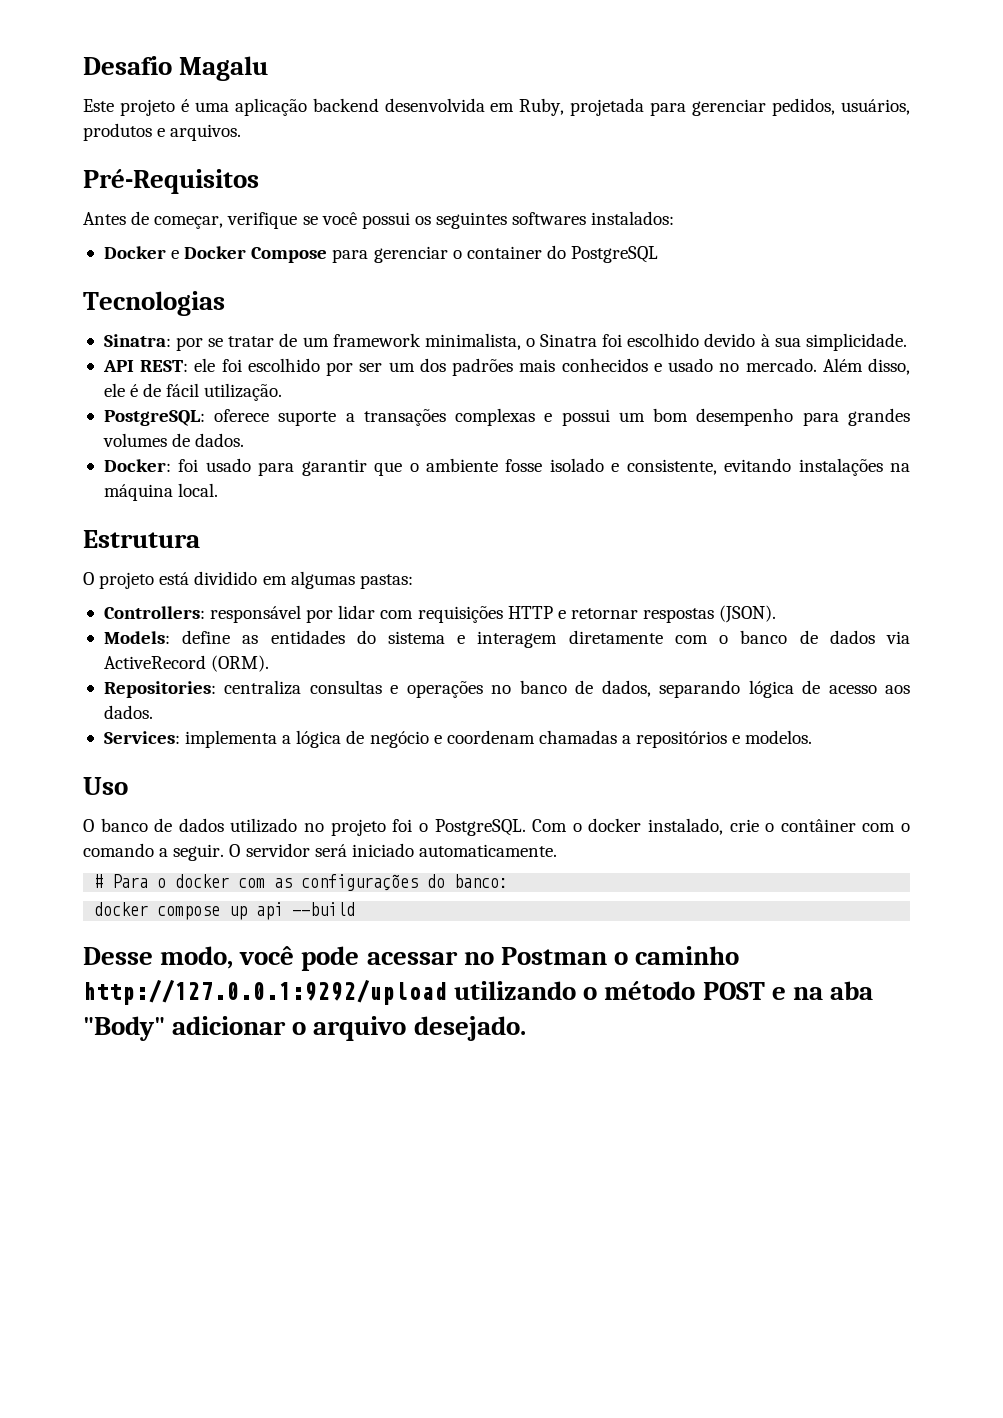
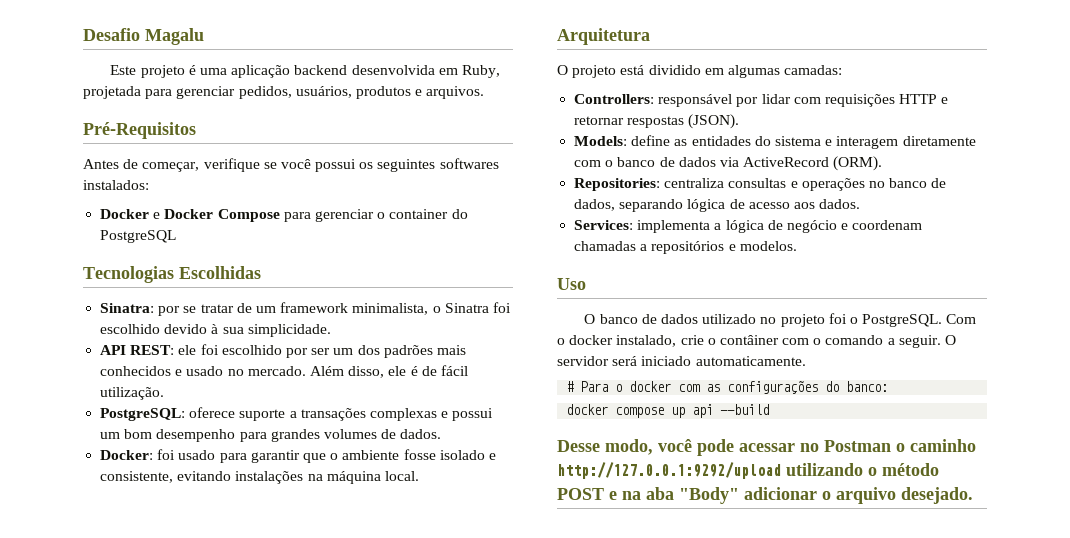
(225, 303) none -> [179,266,261,279] Escolhidas
[83,530,200,548] Estrutura -> [557,28,650,45] Arquitetura
[359,574,413,589] pastas: -> [784,65,843,75] camadas:

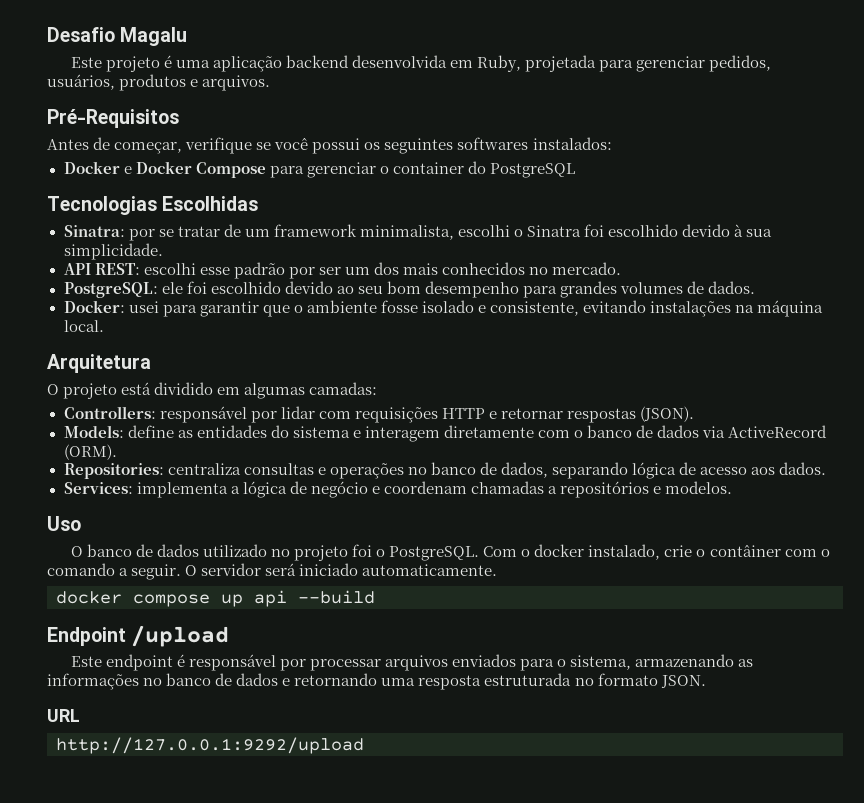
(429, 309) none -> [457,225,510,237] escolhi
[178,344,282,355] ele foi escolhido -> [143,262,285,279] escolhi esse padrão
[383,345,433,358] padrões -> (399, 268) none
[175,366,224,376] e usado -> (525, 268) none
[309,365,468,378] [100,387,165,400] [100,407,494,421] [100,432,121,439] Além disso, ele é de fácil utilização. // PostgreSQL: oferece suporte a transações complexas e possui um -> [63,281,383,298] // PostgreSQL: ele foi escolhido devido ao seu
[157,449,216,460] foi usado -> [128,301,159,313] usei
[566,381,889,394] // # Para o docker com as configurações do banco: -> (498, 570) none
[557,439,976,456] [557,462,939,479] [557,487,973,504] Desse modo, você pode acessar no Postman o caminho http://127.0.0.1:9292/upload utilizando o método POST e na aba "Body" adicionar o arquivo desejado. -> [47,625,230,647] [70,654,754,671] [47,673,706,690] [47,709,80,722] [56,737,364,754] Endpoint /upload // Este endpoint é responsável por processar arquivos enviados para o sistema, armazenando as informações no banco de dados e retornando uma resposta estruturada no formato JSON. // URL // http://127.0.0.1:9292/upload

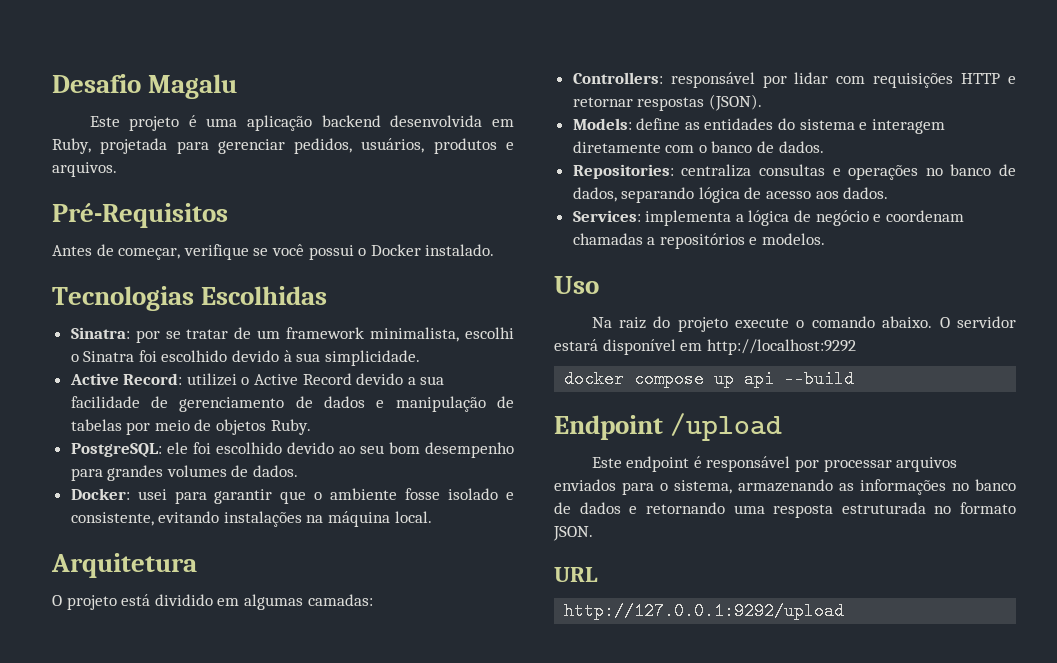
[364,137,612,154] [63,161,575,178] os seguintes softwares instalados: // Docker e Docker Compose para gerenciar o container do PostgreSQL -> [358,244,495,256] o Docker instalado.
[63,262,622,279] API REST: escolhi esse padrão por ser um dos mais conhecidos no mercado. -> [69,373,445,386] [70,396,514,412] [70,419,311,435] Active Record: utilizei o Active Record devido a sua facilidade de gerenciamento de dados e manipulação de tabelas por meio de objetos Ruby.
[657,425,828,438] [63,444,117,460] dados via ActiveRecord (ORM). -> [778,141,824,153] dados.
[70,544,830,561] [47,563,498,580] O banco de dados utilizado no projeto foi o PostgreSQL. Com o docker instalado, crie o contâiner com o comando a seguir. O servidor será iniciado automaticamente. -> [591,316,1016,332] [554,339,856,355] Na raiz do projeto execute o comando abaixo. O servidor estará disponível em http://localhost:9292

